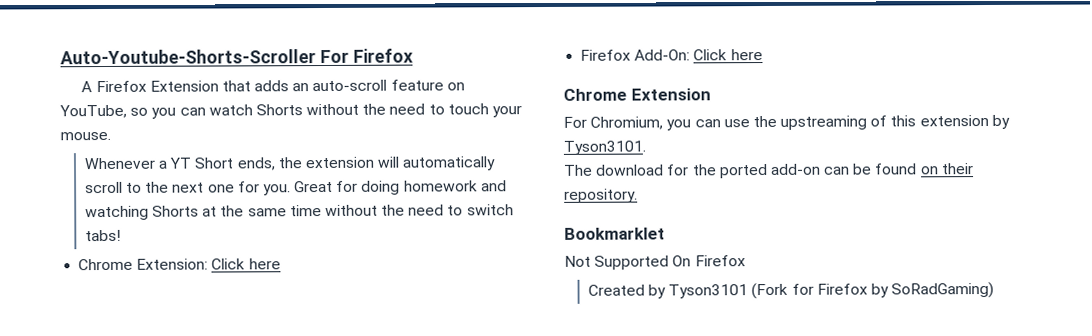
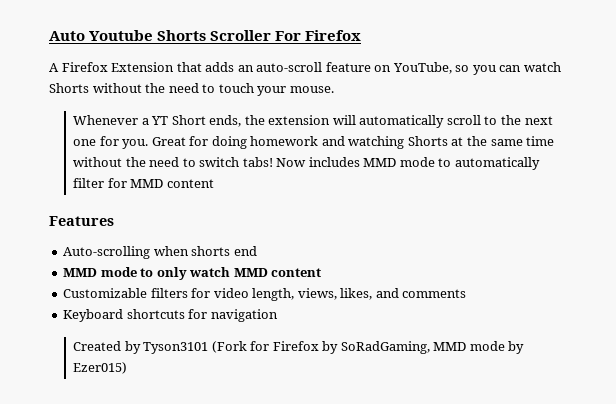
[60,49,316,65] Auto-Youtube-Shorts-Scroller -> [49,30,272,41] Auto Youtube Shorts Scroller
[78,258,281,271] [580,49,763,61] [563,88,711,101] [563,114,1010,131] [563,140,646,155] [563,163,974,179] [564,188,638,203] [564,227,665,240] [564,255,746,270] // Chrome Extension: Click here // Firefox Add-On: Click here // Chrome Extension // For Chromium, you can use the upstreaming of this extension by Tyson3101. // The download for the ported add-on can be found on their repository. // Bookmarklet // Not Supported On Firefox -> [276,157,540,170] [73,178,214,188] [49,216,114,226] [63,246,257,259] [63,267,322,280] [63,288,467,301] [63,309,278,322] Now includes MMD mode to automatically filter for MMD content // Features // Auto-scrolling when shorts end // MMD mode to only watch MMD content // Customizable filters for video length, views, likes, and comments // Keyboard shortcuts for navigation
[891,281,995,299] SoRadGaming) -> [340,341,525,354] [73,362,128,374] SoRadGaming, MMD mode by Ezer015)

